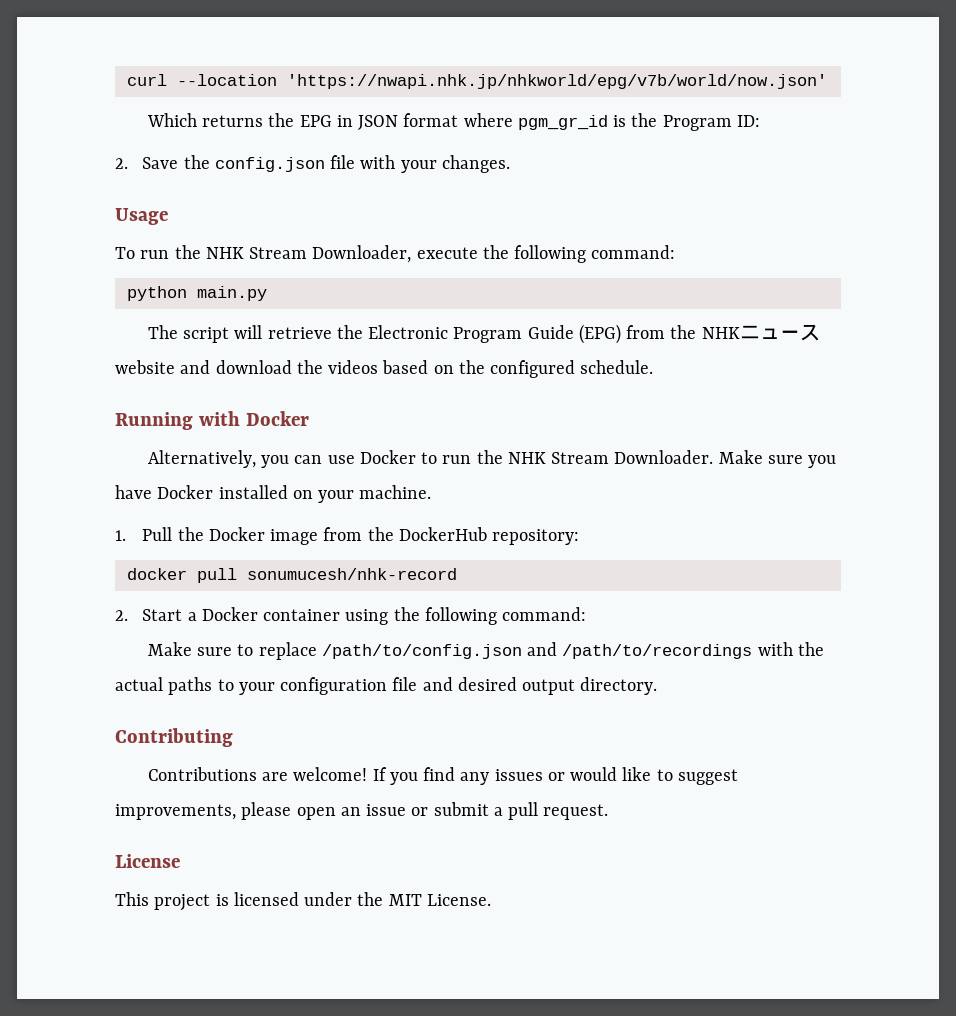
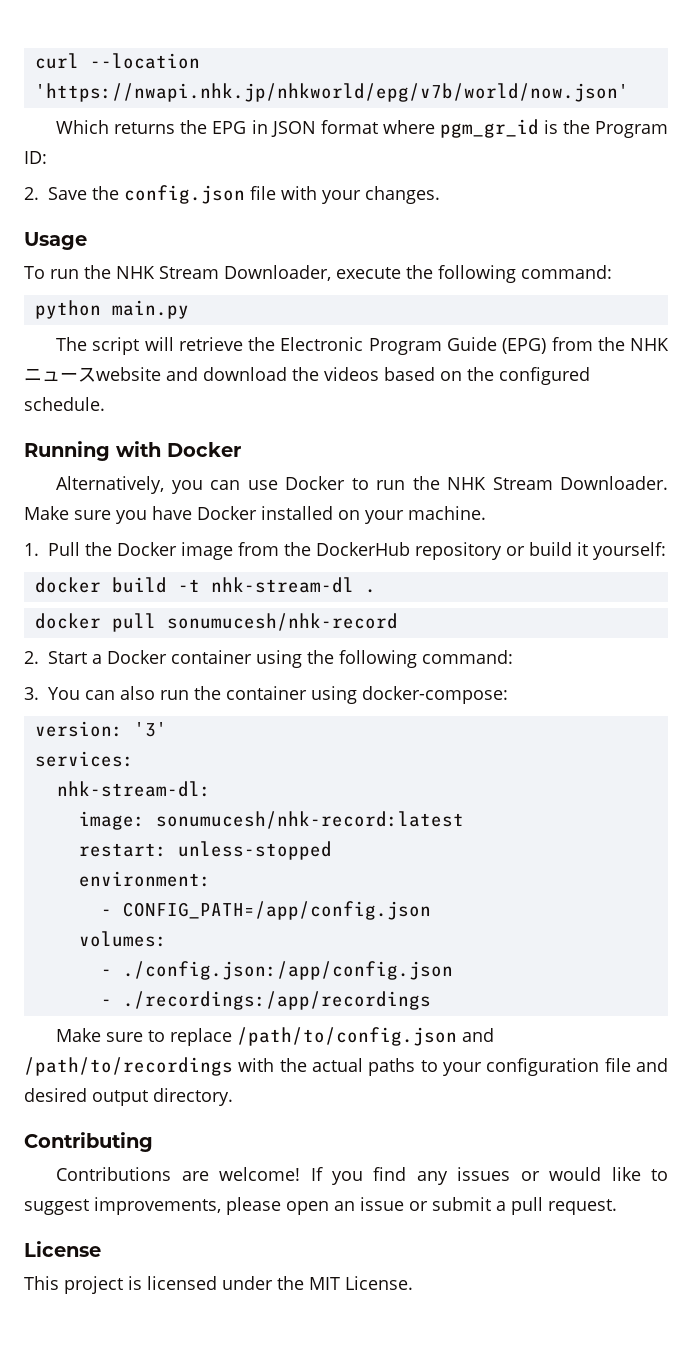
[492,529,580,545] repository: -> [415,542,666,560] [34,577,376,593] repository or build it yourself: // docker build -t nhk-stream-dl .
(587, 614) none -> [24,686,508,704] [34,721,167,737] [34,751,134,767] [56,781,211,797] [78,811,464,830] [78,841,332,860] [78,871,211,887] [100,901,431,920] [78,931,167,947] [100,961,453,980] [100,991,431,1010] // 3. You can also run the container using docker-compose: // version: '3' // services: // nhk-stream-dl: // image: sonumucesh/nhk-record:latest // restart: unless-stopped // environment: // - CONFIG_PATH=/app/config.json // volumes: // - ./config.json:/app/config.json // - ./recordings:/app/recordings

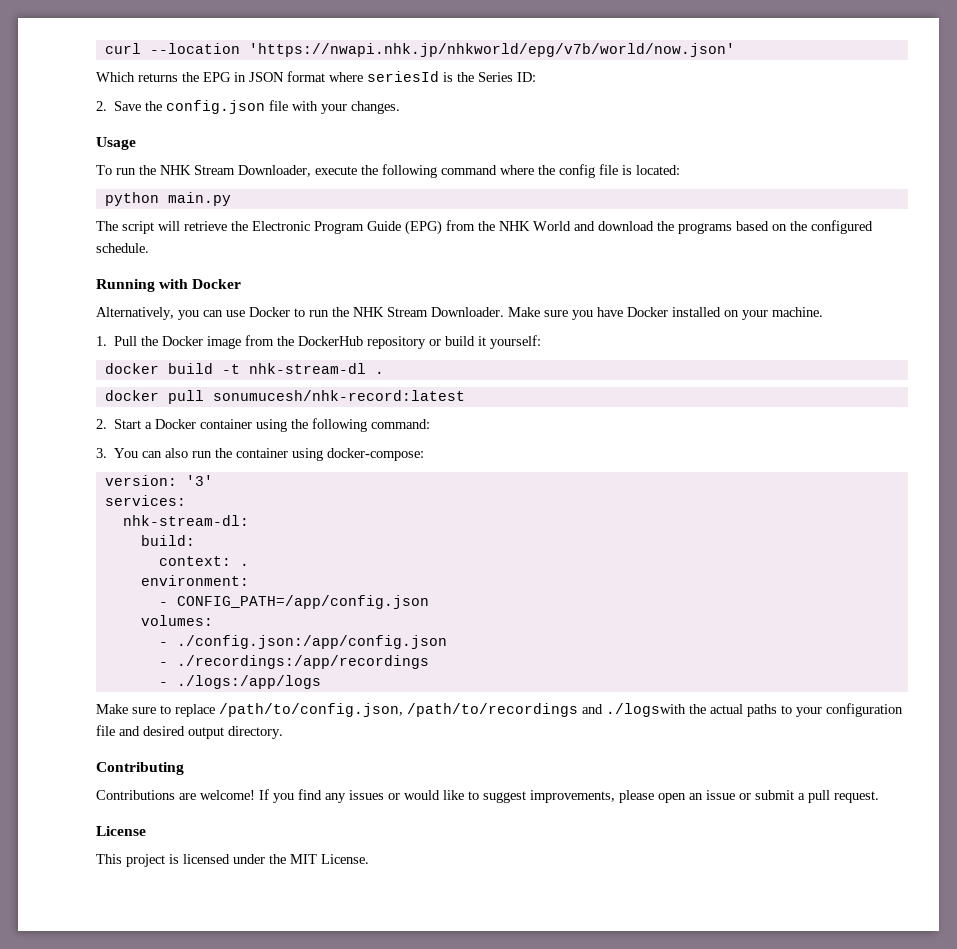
[439,119,539,138] pgm_gr_id -> [367,71,439,82] seriesId
[594,121,668,138] Program -> [478,72,513,82] Series
[520,265,612,279] command: -> [441,164,680,178] command where the config file is located:
[24,367,161,382] ニュースwebsite -> [533,221,571,231] World
[324,367,379,381] videos -> [678,223,732,234] programs
[166,613,398,631] sonumucesh/nhk-record -> [212,390,465,401] sonumucesh/nhk-record:latest
[78,811,464,830] [78,841,332,860] image: sonumucesh/nhk-record:latest // restart: unless-stopped -> [140,535,195,546] [158,556,249,566] build: // context: .
(431, 1000) none -> [158,675,321,689] // - ./logs:/app/logs
[237,1027,495,1046] [24,1057,275,1076] /path/to/config.json and /path/to/recordings with -> [219,703,686,717] /path/to/config.json, /path/to/recordings and ./logswith

